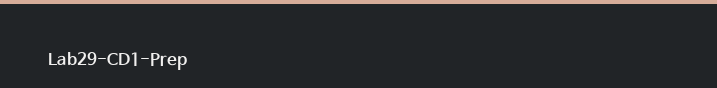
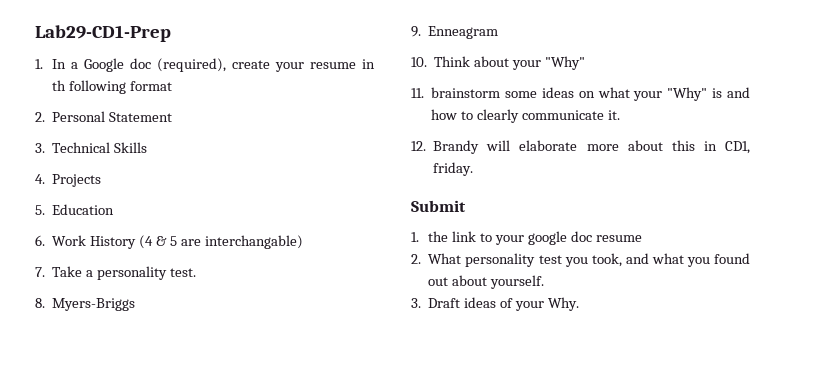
(187, 61) none -> [35,58,376,72] [52,80,173,94] [35,111,173,122] [35,142,148,153] [35,174,102,187] [35,204,115,215] [35,235,303,249] [35,266,197,280] [35,298,136,311] [411,26,499,39] [411,56,585,70] [411,87,750,101] [431,109,620,123] [411,140,751,154] [433,162,474,176] [411,200,466,212] [411,231,642,245] [411,253,751,267] [428,275,545,289] [411,297,580,311] // 1. In a Google doc (required), create your resume in th following format // 2. Personal Statement // 3. Technical Skills // 4. Projects // 5. Education // 6. Work History (4 & 5 are interchangable) // 7. Take a personality test. // 8. Myers-Briggs // 9. Enneagram // 10. Think about your "Why" // 11. brainstorm some ideas on what your "Why" is and how to clearly communicate it. // 12. Brandy will elaborate more about this in CD1, friday. // Submit // 1. the link to your google doc resume // 2. What personality test you took, and what you found out about yourself. // 3. Draft ideas of your Why.

